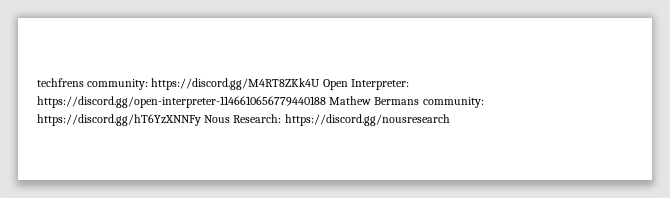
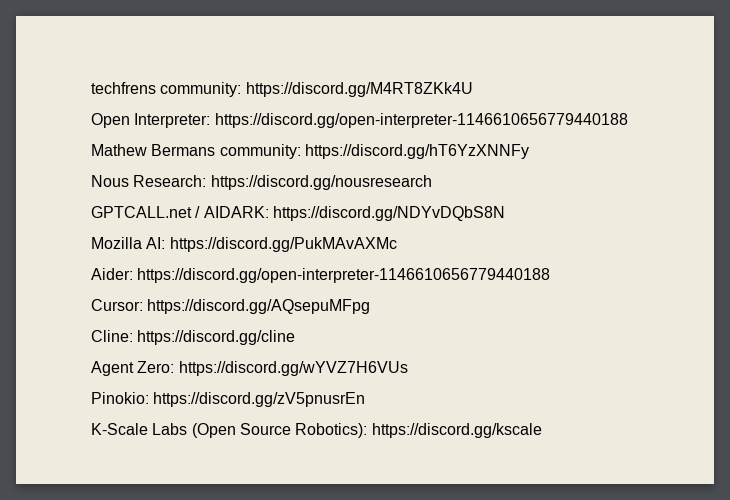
(321, 84) none -> (473, 89) //
(326, 102) none -> (628, 120) //
(201, 120) none -> (529, 151) //
(450, 120) none -> [91,206,505,221] [91,237,397,252] [91,268,551,283] [91,299,371,314] [91,330,296,345] [91,361,408,376] [91,392,366,407] [91,423,542,438] // GPTCALL.net / AIDARK: https://discord.gg/NDYvDQbS8N // Mozilla AI: https://discord.gg/PukMAvAXMc // Aider: https://discord.gg/open-interpreter-1146610656779440188 // Cursor: https://discord.gg/AQsepuMFpg // Cline: https://discord.gg/cline // Agent Zero: https://discord.gg/wYVZ7H6VUs // Pinokio: https://discord.gg/zV5pnusrEn // K-Scale Labs (Open Source Robotics): https://discord.gg/kscale

